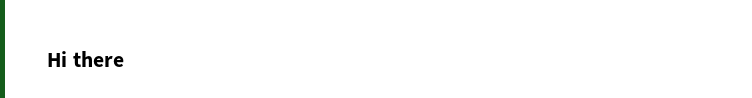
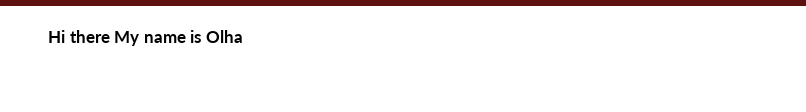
(124, 59) none -> [114,30,243,46] My name is Olha

